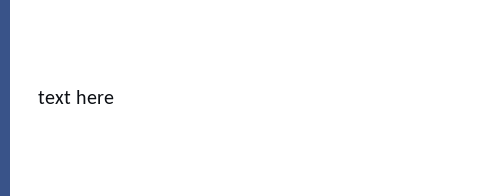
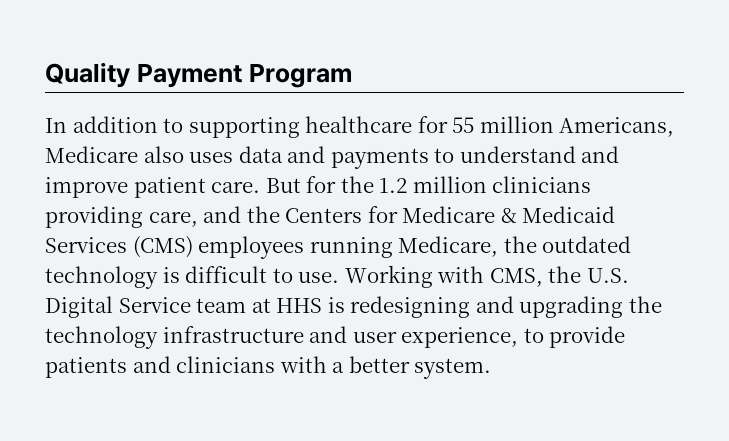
[38,90,115,104] text here -> [45,62,352,88] [45,116,675,138] [45,146,620,169] [45,176,592,198] [45,206,616,228] [45,236,632,259] [45,265,629,289] [45,296,662,318] [45,326,626,349] [45,356,492,379] Quality Payment Program // In addition to supporting healthcare for 55 million Americans, Medicare also uses data and payments to understand and improve patient care. But for the 1.2 million clinicians providing care, and the Centers for Medicare & Medicaid Services (CMS) employees running Medicare, the outdated technology is difficult to use. Working with CMS, the U.S. Digital Service team at HHS is redesigning and upgrading the technology infrastructure and user experience, to provide patients and clinicians with a better system.

